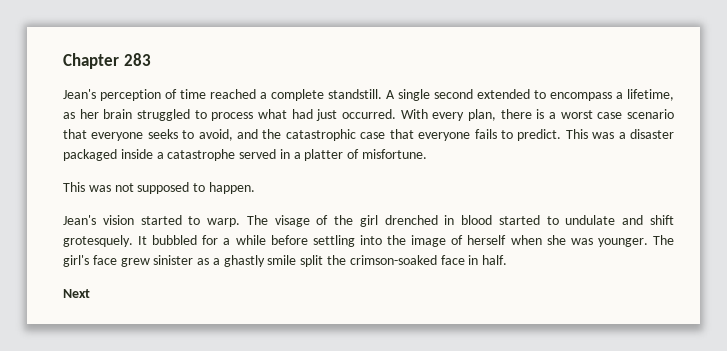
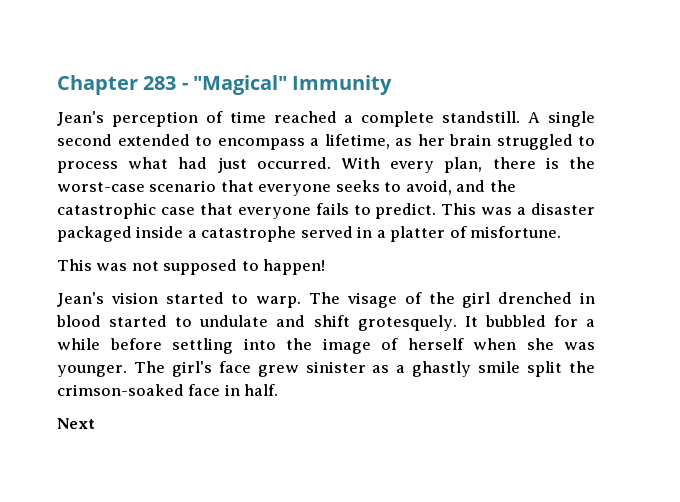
(151, 59) none -> [181,75,393,95] - "Magical" Immunity
[549,110,623,119] a worst case -> [569,157,595,169] [57,182,145,192] the worst-case
[208,182,255,194] happen. -> [263,259,326,275] happen!

